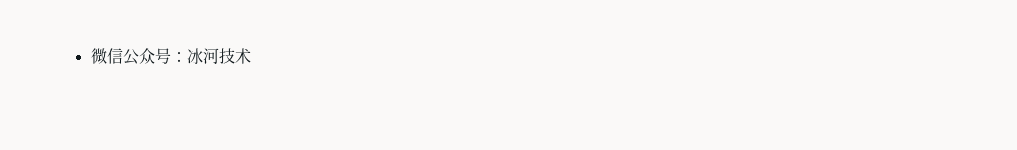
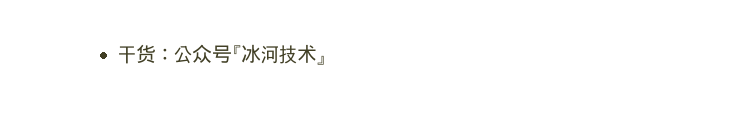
[90,48,187,65] 微信公众号： -> [118,44,241,64] 干货：公众号『
(251, 56) none -> [317,55,326,65] 』

